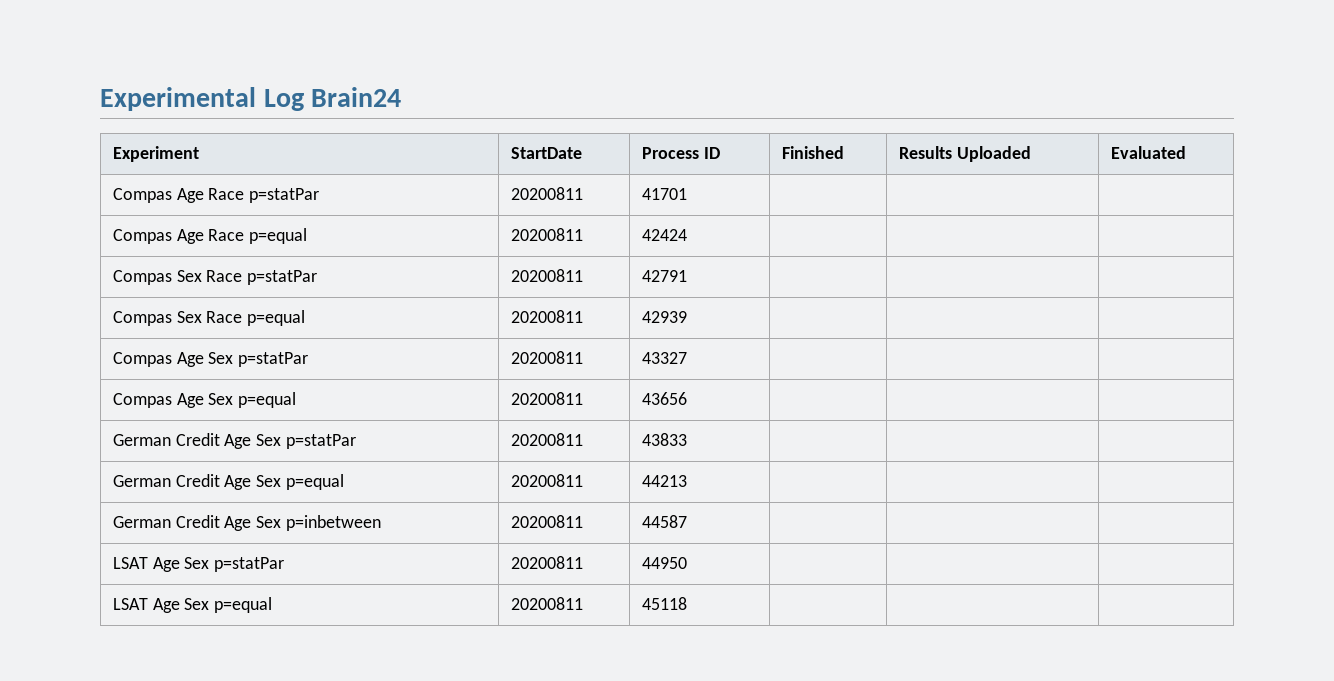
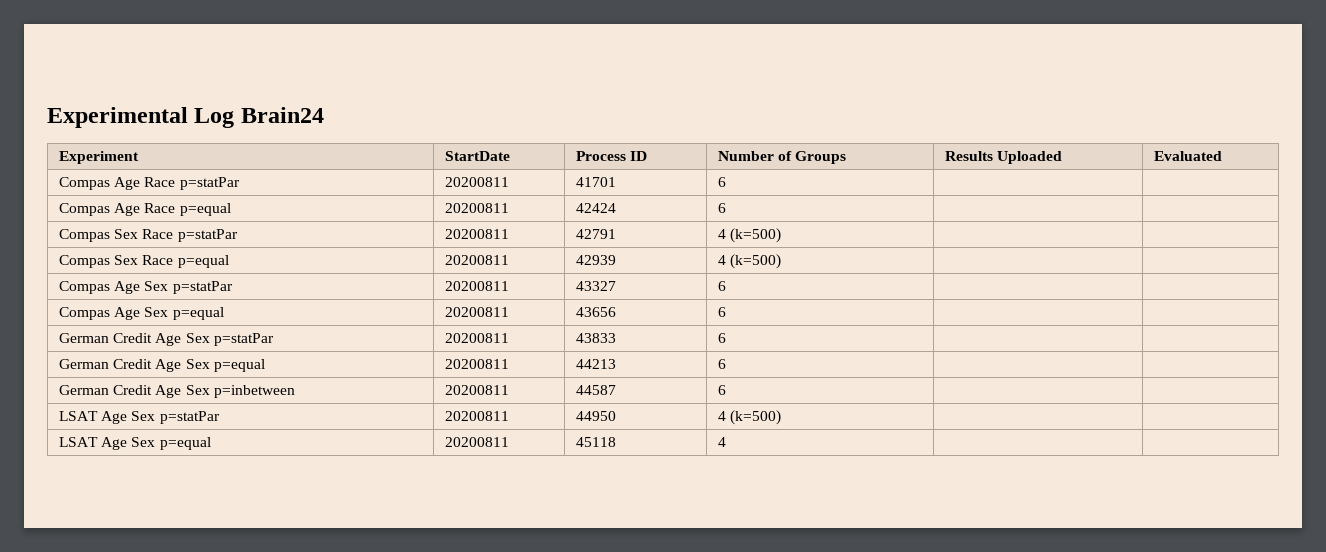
[781,146,844,159] Finished -> [717,151,847,164] Number of Groups
(687, 194) none -> [717,177,726,187] 6
(687, 235) none -> [717,203,726,213] 6
(687, 276) none -> [717,228,782,243] 4 (k=500)
(687, 317) none -> [717,254,782,269] 4 (k=500)
(687, 358) none -> [717,281,726,291] 6
(687, 398) none -> [717,307,726,317] 6
(687, 439) none -> [717,333,726,343] 6
(687, 481) none -> [717,359,726,369] 6
(687, 521) none -> [717,385,726,395] 6
(687, 563) none -> [717,410,782,425] 4 (k=500)
(687, 603) none -> [717,437,726,447] 4

